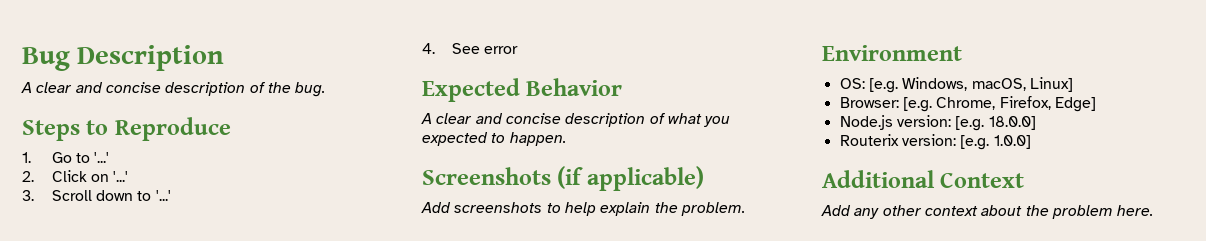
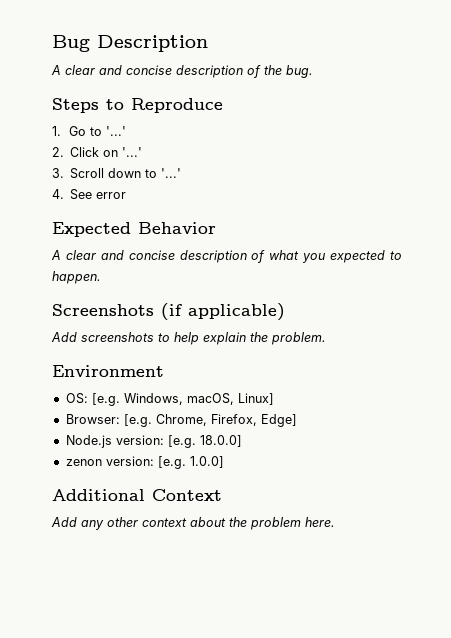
[839,134,899,146] Routerix -> [65,459,102,466] zenon

